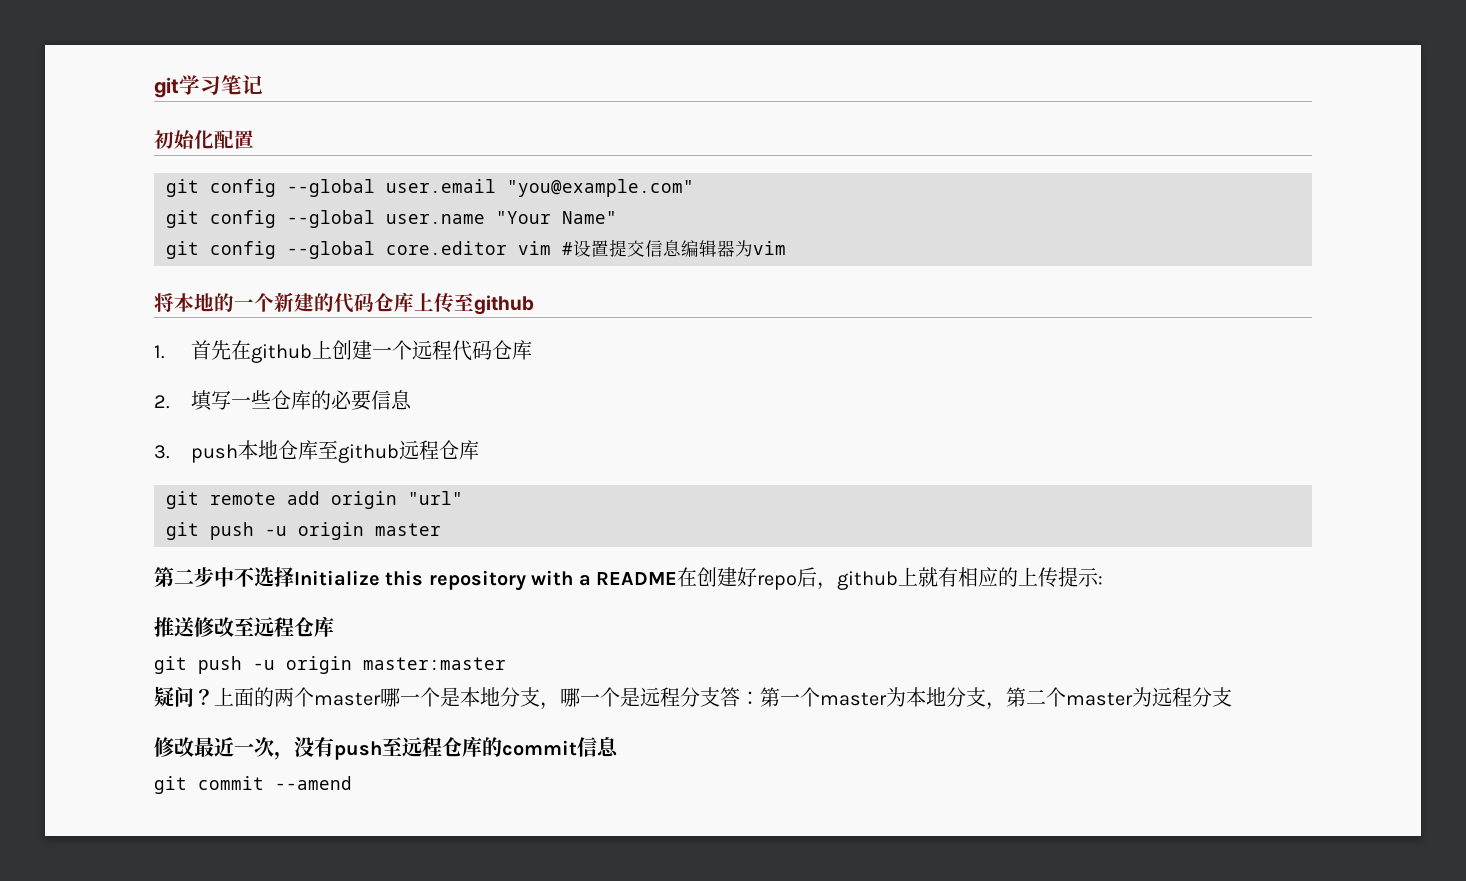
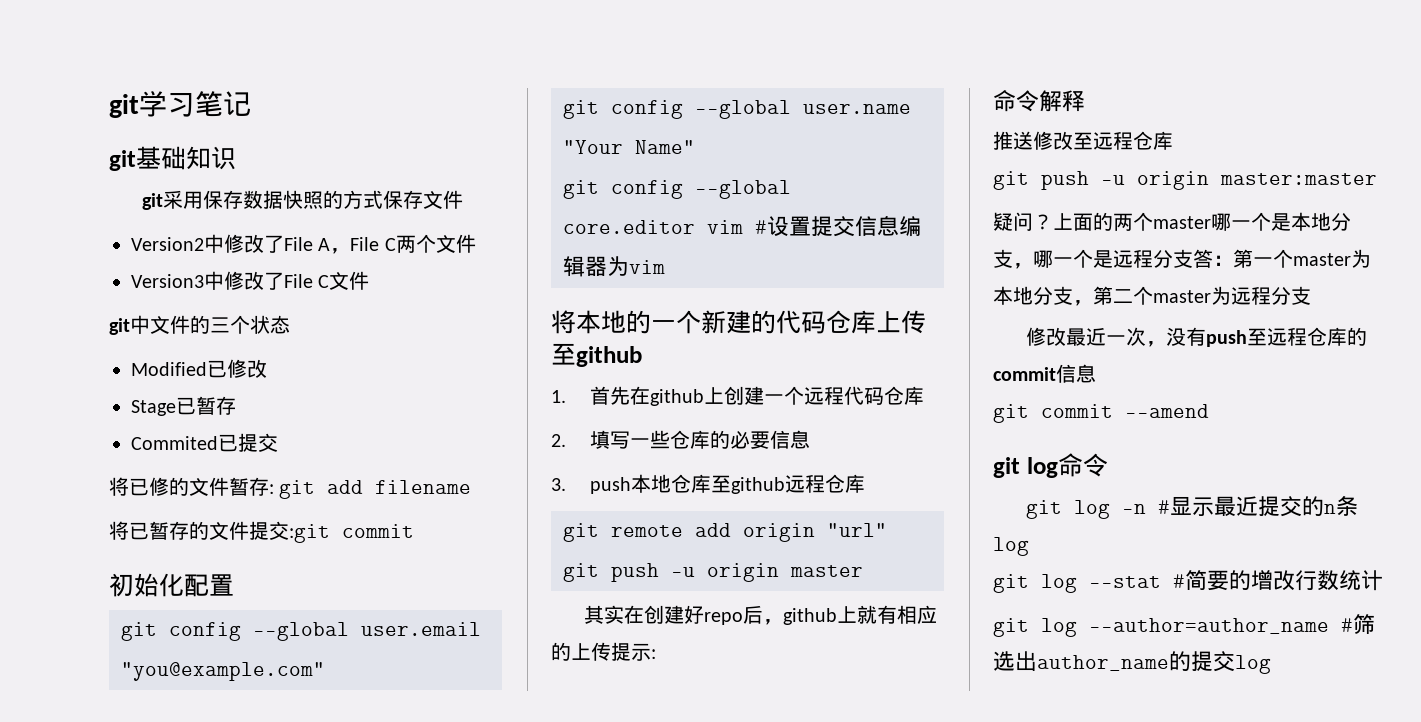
(263, 85) none -> [109,146,236,171] [142,190,464,210] [131,234,476,254] [131,271,370,290] [109,315,290,335] [131,359,267,378] [131,396,236,416] [131,433,278,452] [109,477,472,499] [109,521,414,543] // git基础知识 // git采用保存数据快照的方式保存文件 // Version2中修改了File A，File C两个文件 // Version3中修改了File C文件 // git中文件的三个状态 // Modified已修改 // Stage已暂存 // Commited已提交 // 将已修的文件暂存: git add filename // 将已暂存的文件提交:git commit
[154,567,677,591] 第二步中不选择Initialize this repository with a README -> [584,605,625,624] 其实
(1103, 580) none -> [993,90,1085,112] // 命令解释
(352, 783) none -> [993,453,1108,478] [1026,496,1359,519] [993,537,1029,556] [993,570,1383,593] [993,614,1375,637] [993,651,1271,674] // git log命令 // git log -n #显示最近提交的n条log // git log --stat #简要的增改行数统计 // git log --author=author_name #筛选出author_name的提交log

